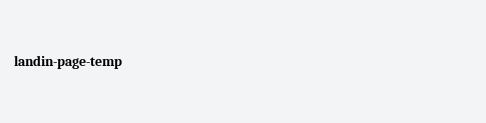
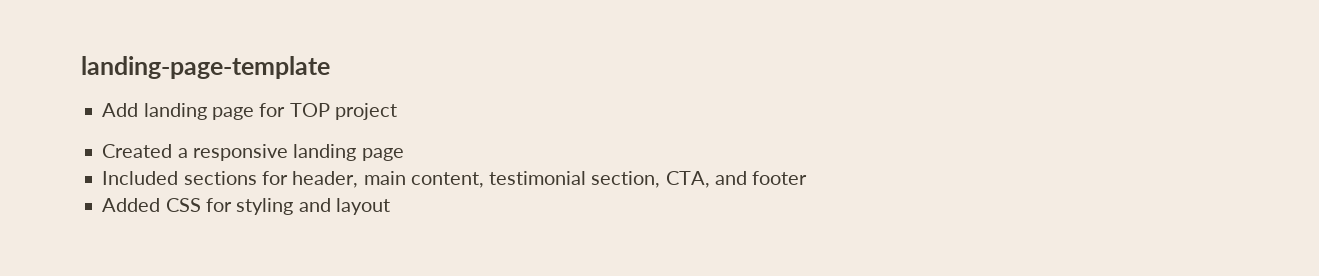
[14,55,122,69] landin-page-temp -> [81,56,330,79] [102,103,397,120] [102,144,404,161] [102,171,808,188] [102,198,390,215] landing-page-template // Add landing page for TOP project // Created a responsive landing page // Included sections for header, main content, testimonial section, CTA, and footer // Added CSS for styling and layout

